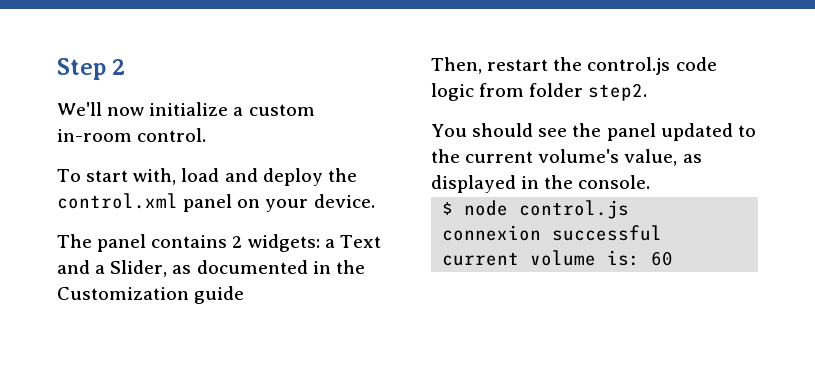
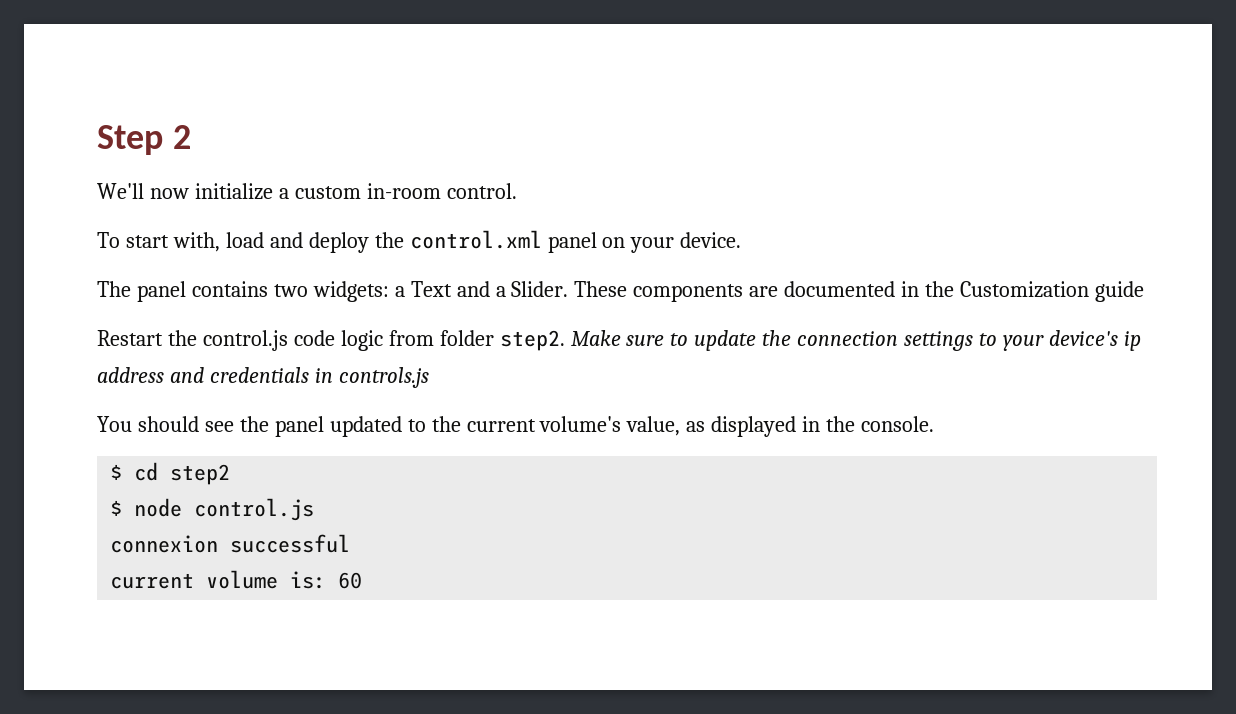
[232,236,243,248] 2 -> [273,284,308,297] two
[110,260,192,277] Slider, as -> [511,281,779,302] Slider. These components are
[431,57,549,74] Then, restart -> [97,330,163,346] Restart
(648, 92) none -> [570,330,1141,351] [97,367,429,388] Make sure to update the connection settings to your device's ip address and credentials in controls.js
(651, 182) none -> [110,462,231,485] // $ cd step2

